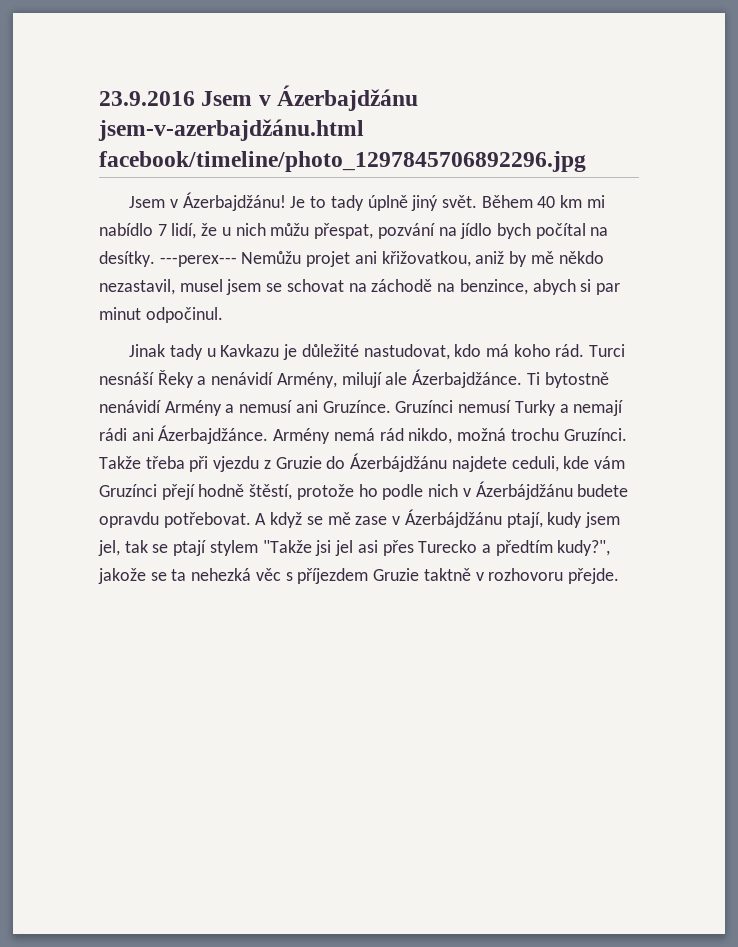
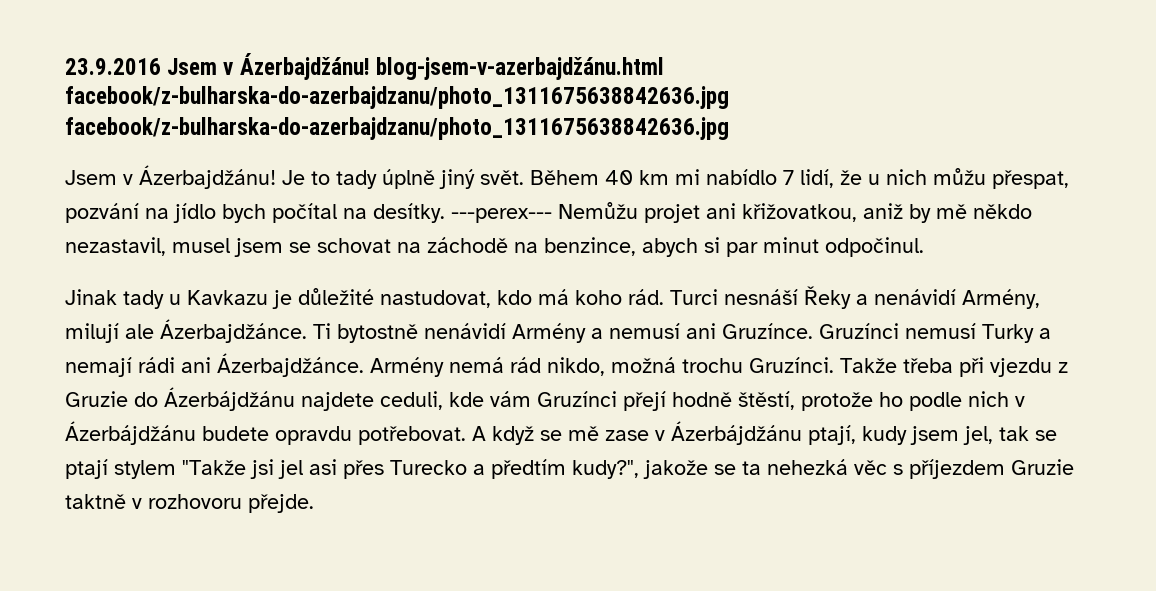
[277,85,419,111] [98,119,364,141] [99,151,586,172] Ázerbajdžánu jsem-v-azerbajdžánu.html facebook/timeline/photo_1297845706892296.jpg -> [239,53,664,80] [65,86,729,109] [65,117,729,140] Ázerbajdžánu! blog-jsem-v-azerbajdžánu.html facebook/z-bulharska-do-azerbajdzanu/photo_1311675638842636.jpg facebook/z-bulharska-do-azerbajdzanu/photo_1311675638842636.jpg

